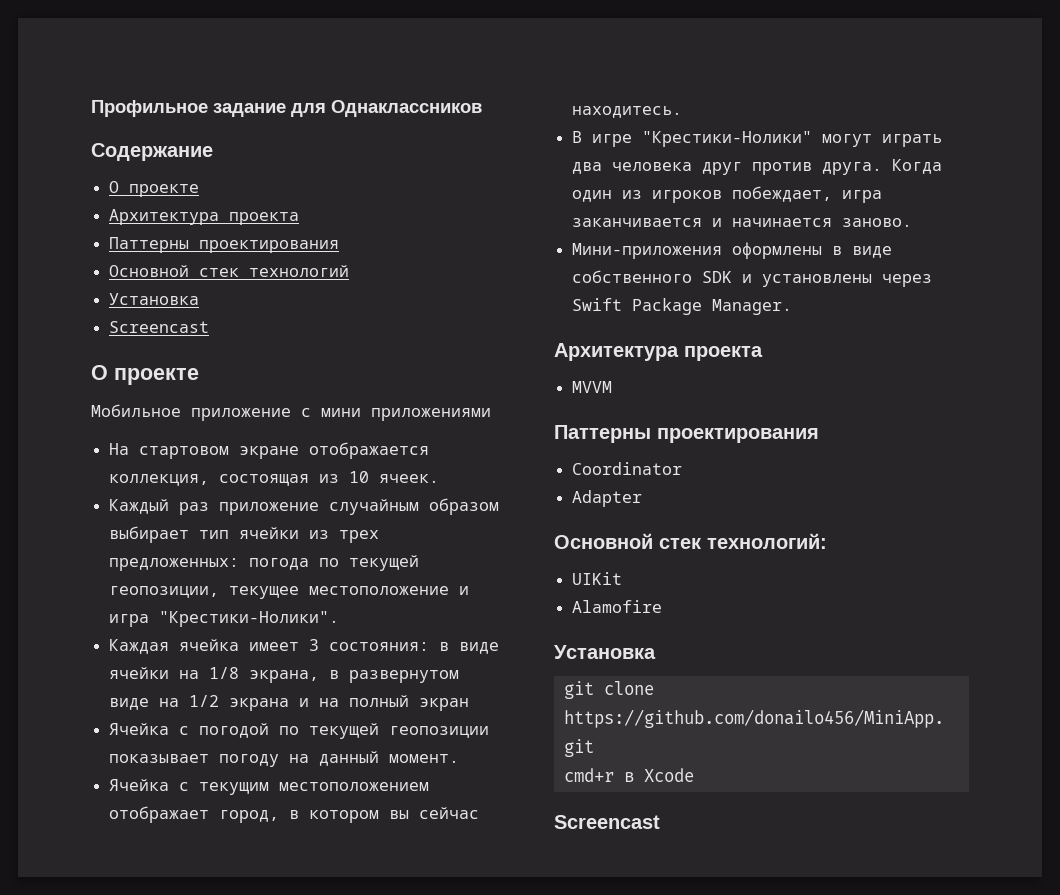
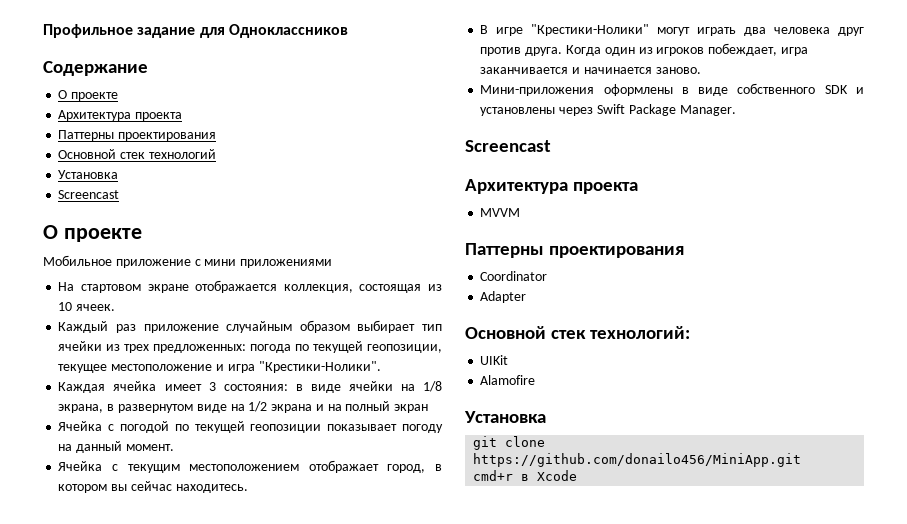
[331,100,482,117] Однаклассников -> [228,24,348,38] Одноклассников
(793, 307) none -> [465,140,551,152] // Screencast
[554,815,660,829] // Screencast -> (578, 475) none

